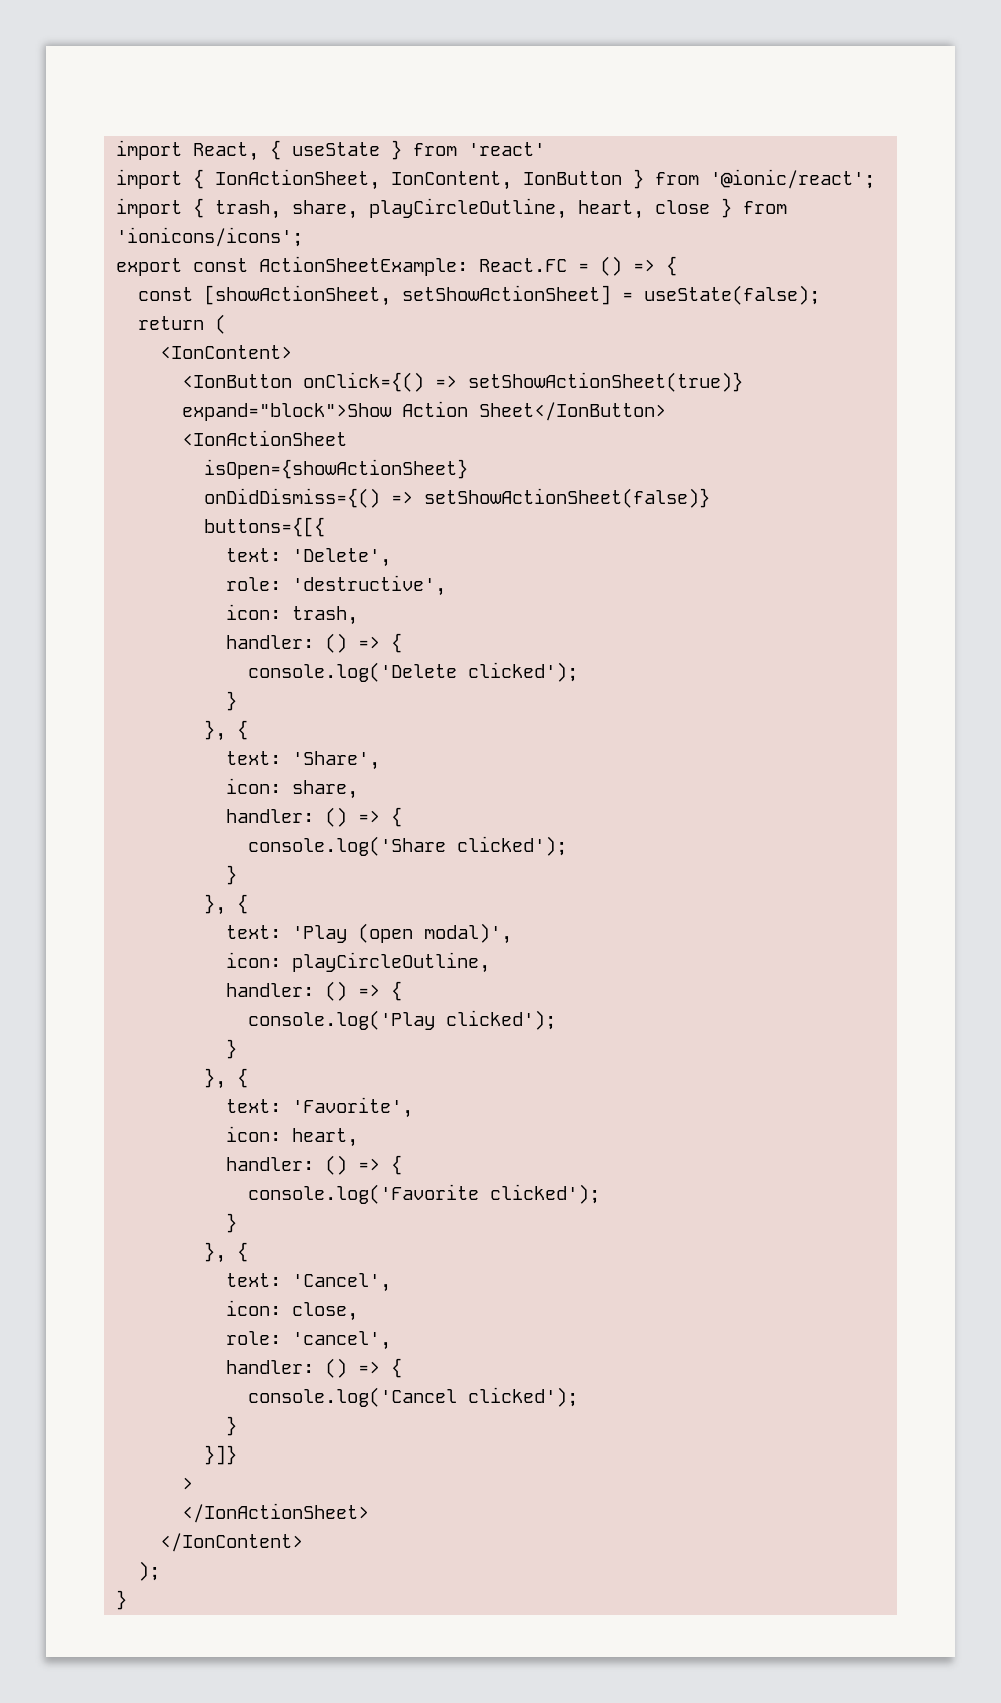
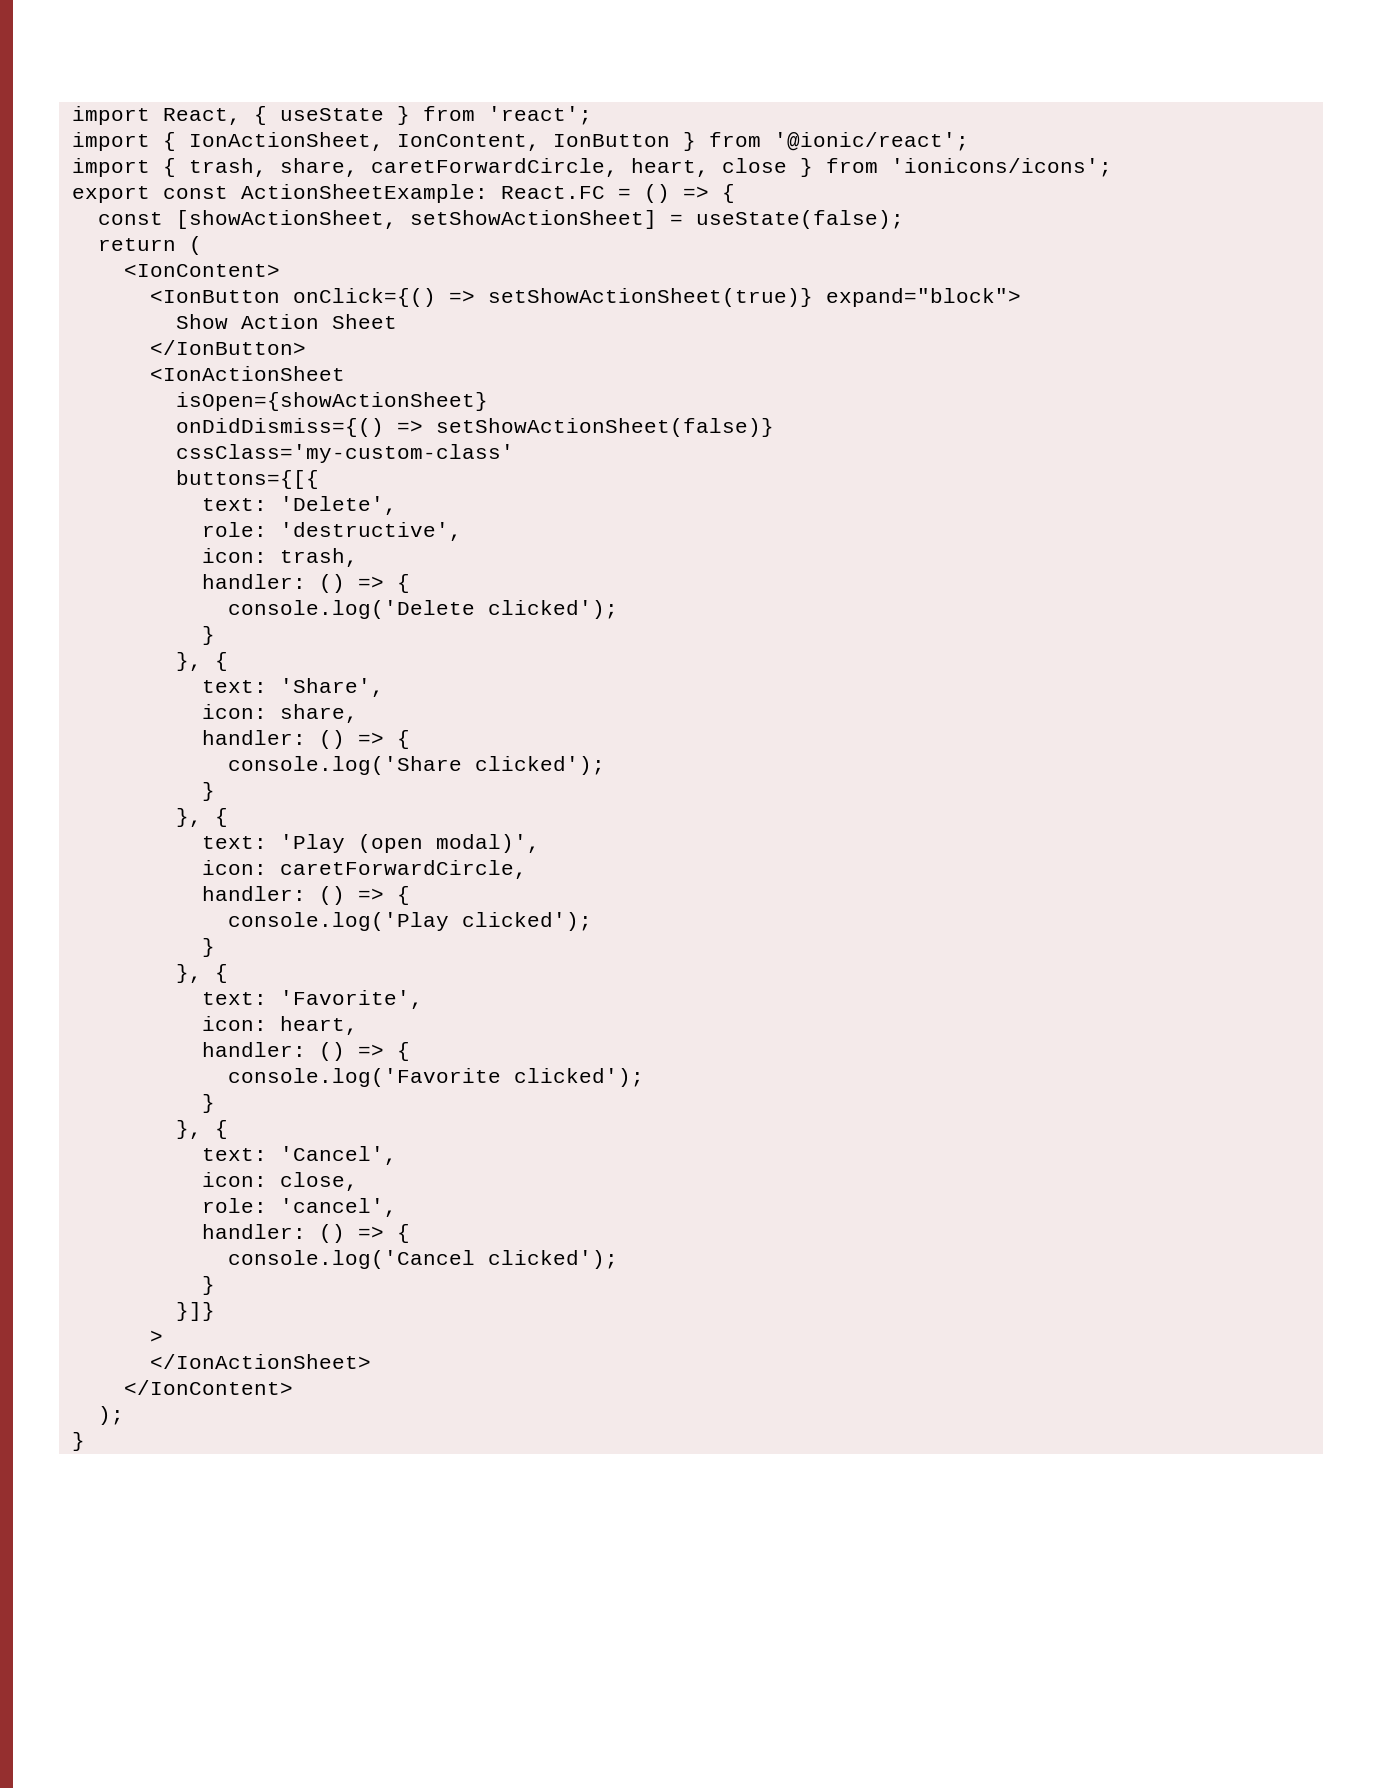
[468,142,545,156] 'react' -> [487,106,592,125] 'react';
[369,198,567,219] playCircleOutline, -> [370,158,618,177] caretForwardCircle,
[182,401,666,421] expand="block">Show Action Sheet</IonButton> -> [825,288,1021,307] [175,314,397,329] [149,340,306,355] expand="block"> // Show Action Sheet // </IonButton>
(710, 498) none -> [175,444,514,463] // cssClass='my-custom-class'
[292,952,490,973] playCircleOutline, -> [279,860,527,879] caretForwardCircle,

